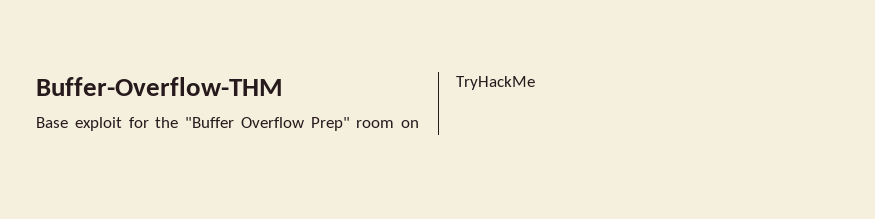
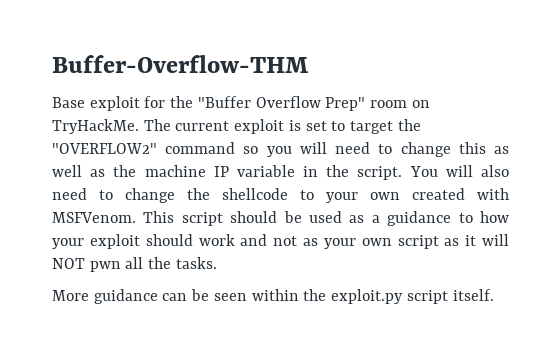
[456,76,535,90] TryHackMe -> [52,119,421,134] [52,142,510,157] [52,165,510,180] [52,188,509,203] [52,211,509,226] [52,234,509,249] [52,257,217,272] [52,289,494,304] TryHackMe. The current exploit is set to target the "OVERFLOW2" command so you will need to change this as well as the machine IP variable in the script. You will also need to change the shellcode to your own created with MSFVenom. This script should be used as a guidance to how your exploit should work and not as your own script as it will NOT pwn all the tasks. // More guidance can be seen within the exploit.py script itself.

